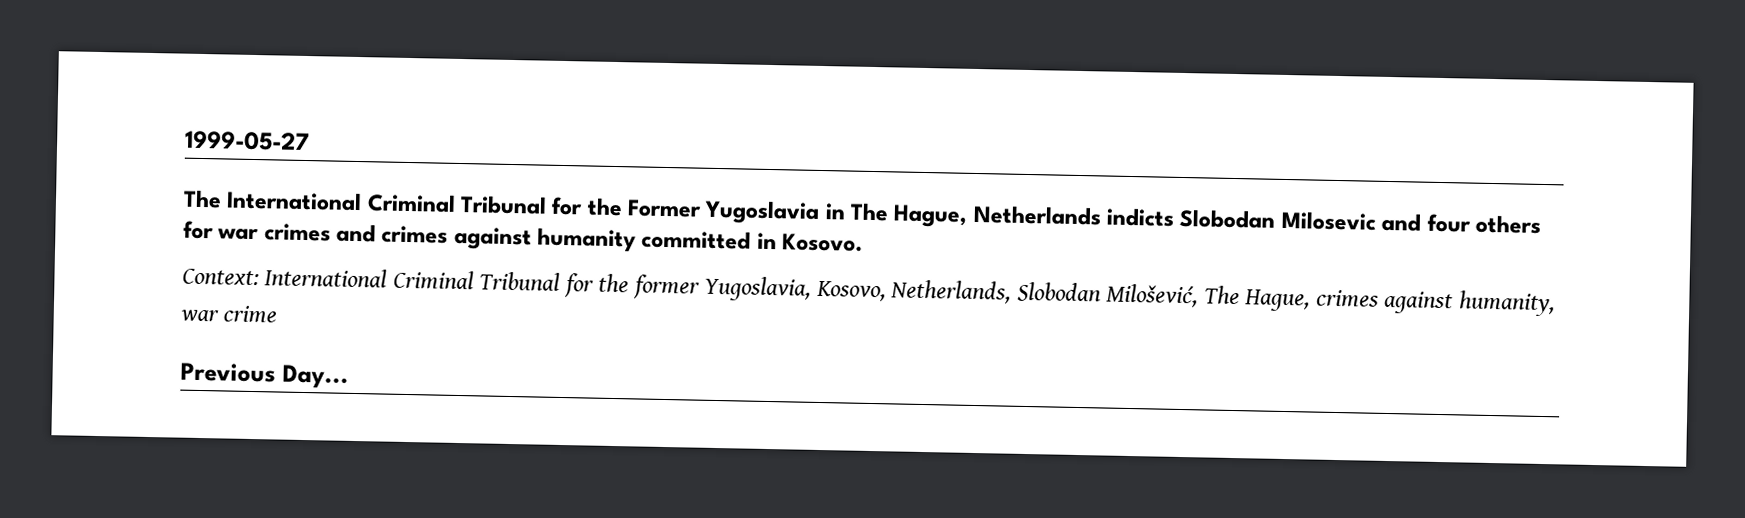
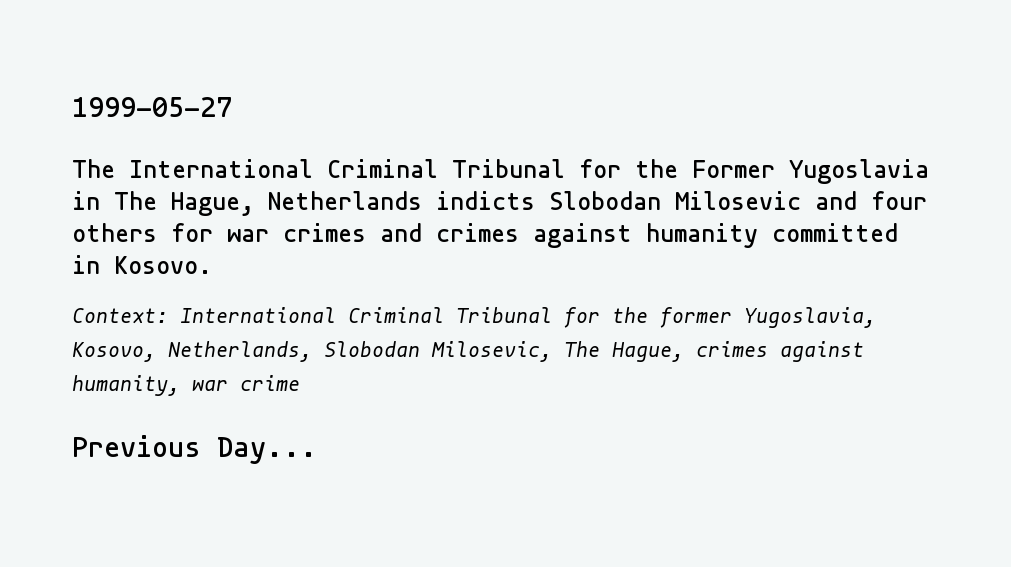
[1106,283,1199,308] Milošević, -> [431,341,552,362] Milosevic,

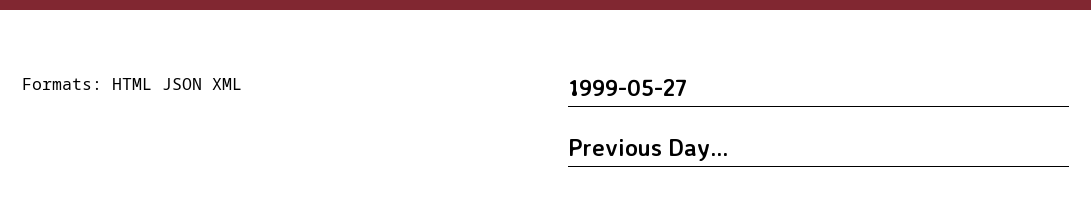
[72,97,232,117] [72,159,929,184] [72,191,927,216] [72,223,898,248] [72,255,212,274] [72,307,876,328] [72,341,864,362] [72,375,300,396] 1999-05-27 // The International Criminal Tribunal for the Former Yugoslavia in The Hague, Netherlands indicts Slobodan Milosevic and four others for war crimes and crimes against humanity committed in Kosovo. // Context: International Criminal Tribunal for the former Yugoslavia, Kosovo, Netherlands, Slobodan Milosevic, The Hague, crimes against humanity, war crime -> [22,78,242,90] [568,79,687,96] Formats: HTML JSON XML // 1999-05-27

